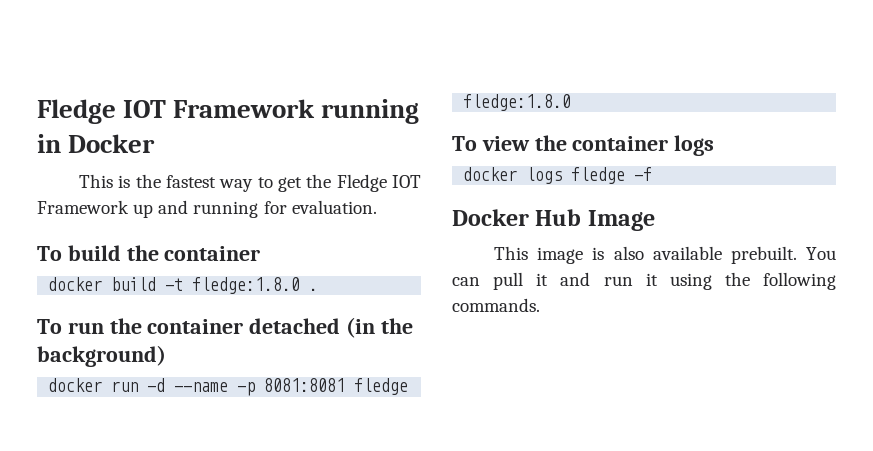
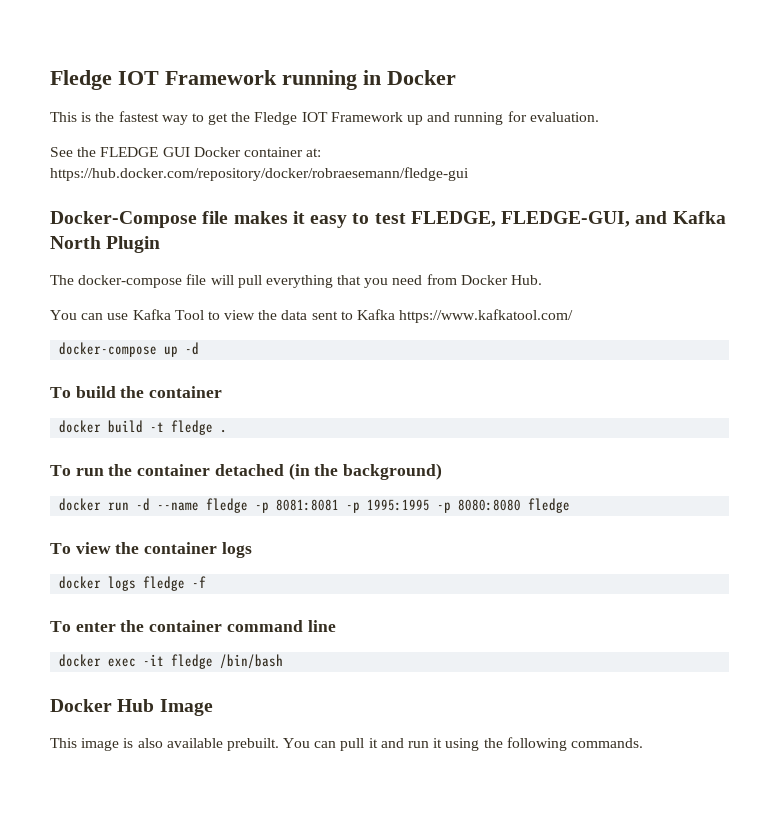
(377, 207) none -> [50,147,322,157] [50,167,469,181] [50,211,726,228] [50,236,161,253] [50,274,543,288] [50,309,574,323] [59,342,200,357] // See the FLEDGE GUI Docker container at: https://hub.docker.com/repository/docker/robraesemann/fledge-gui // Docker-Compose file makes it easy to test FLEDGE, FLEDGE-GUI, and Kafka North Plugin // The docker-compose file will pull everything that you need from Docker Hub. // You can use Kafka Tool to view the data sent to Kafka https://www.kafkatool.com/ // docker-compose up -d
[192,277,301,294] fledge:1.8.0 -> [171,420,214,435] fledge
(229, 387) none -> [206,498,249,513] fledge
[354,378,409,395] [463,94,572,111] fledge fledge:1.8.0 -> [346,498,571,513] -p 1995:1995 -p 8080:8080 fledge
(653, 174) none -> [50,620,336,632] [59,654,284,669] // To enter the container command line // docker exec -it fledge /bin/bash

